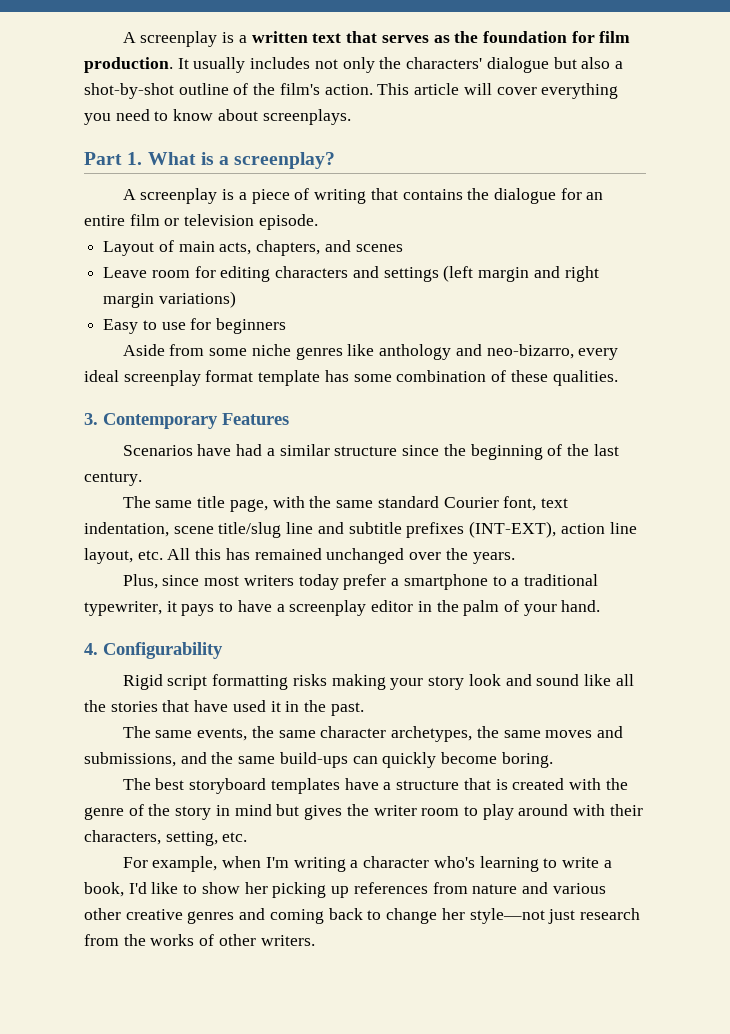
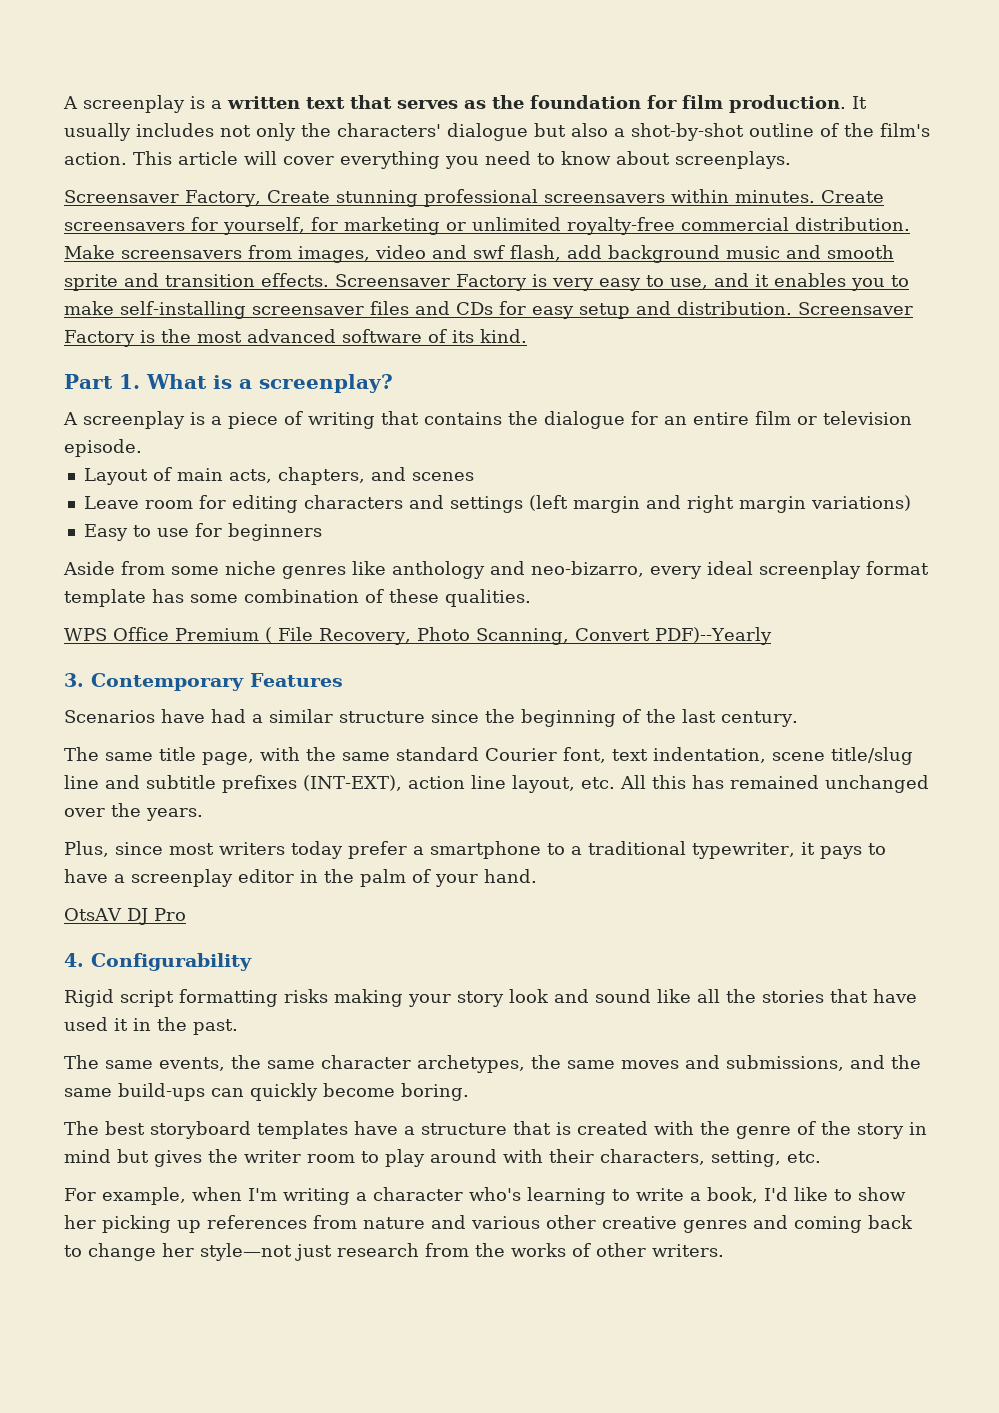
(351, 117) none -> [64,189,884,207] [64,217,910,235] [64,245,894,263] [64,273,909,291] [64,301,913,319] [64,329,527,347] // Screensaver Factory, Create stunning professional screensavers within minutes. Create screensavers for yourself, for marketing or unlimited royalty-free commercial distribution. Make screensavers from images, video and swf flash, add background music and smooth sprite and transition effects. Screensaver Factory is very easy to use, and it enables you to make self-installing screensaver files and CDs for easy setup and distribution. Screensaver Factory is the most advanced software of its kind.
(618, 378) none -> [64,627,772,645] // WPS Office Premium ( File Recovery, Photo Scanning, Convert PDF)--Yearly
(601, 606) none -> [64,908,186,925] // OtsAV DJ Pro

